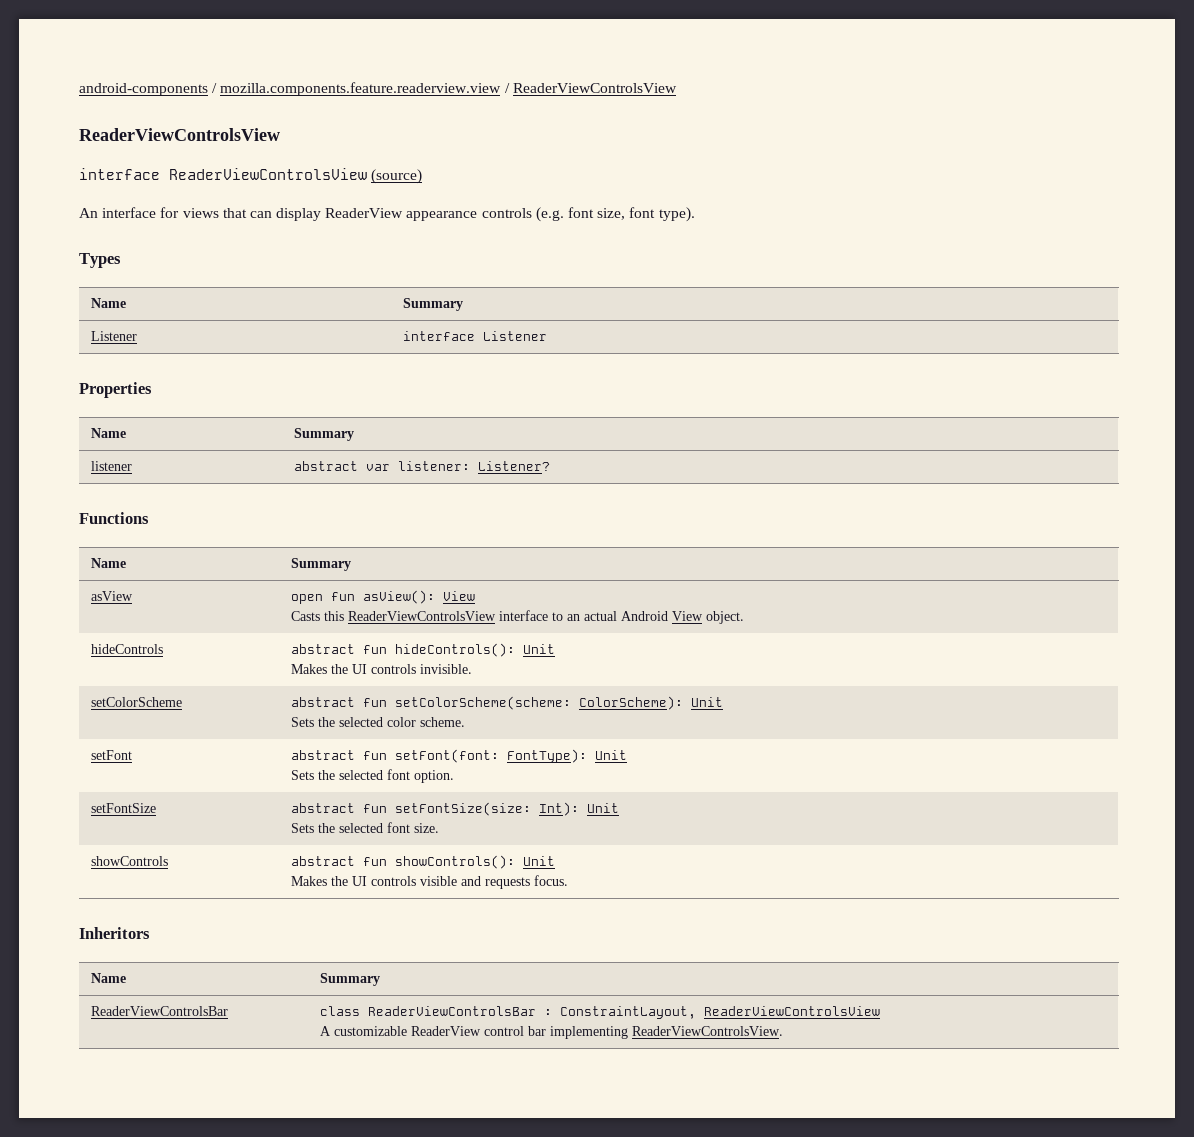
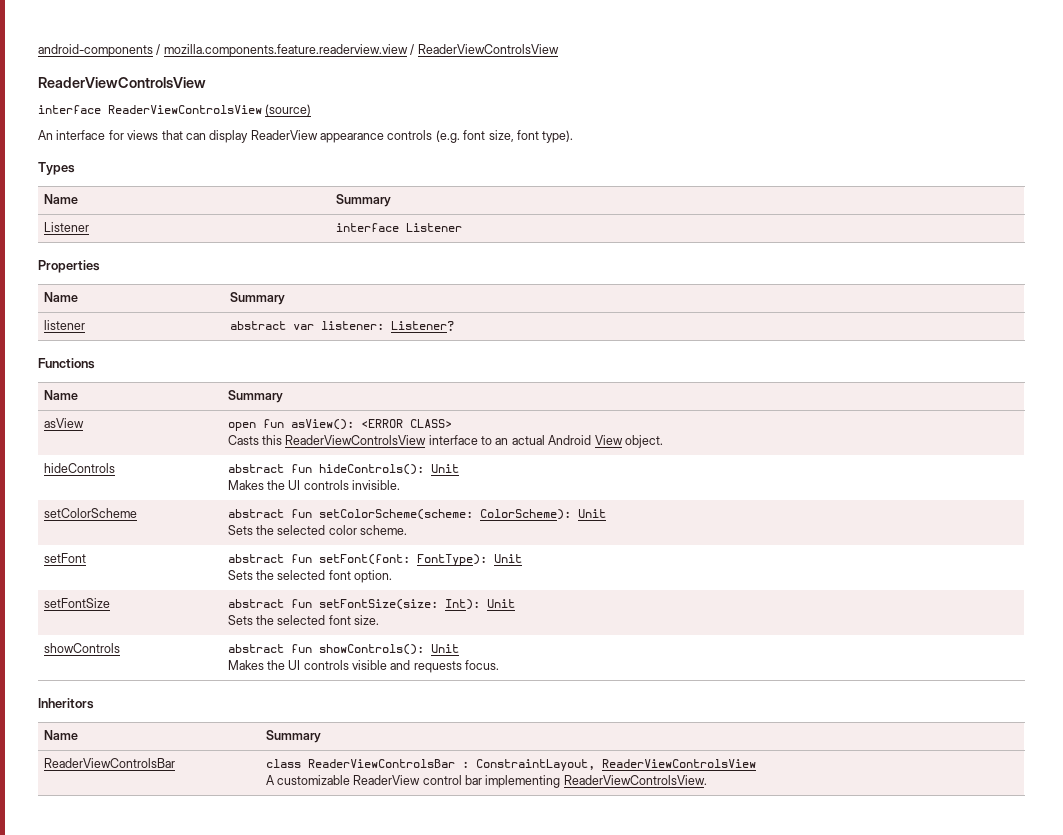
[443,591,476,601] View -> [360,419,452,428] <ERROR CLASS>

